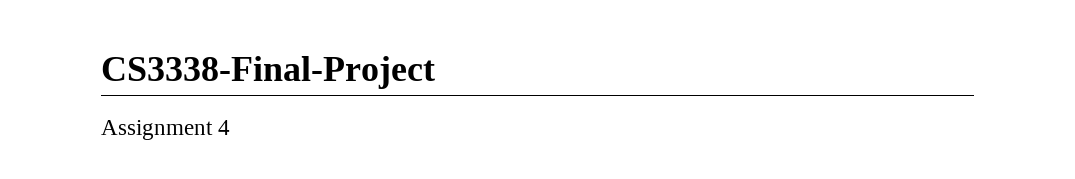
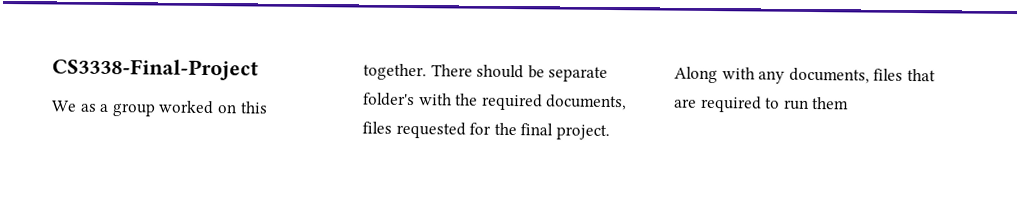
[101,120,231,140] Assignment 4 -> [51,100,268,117] [363,63,609,82] [363,92,628,111] [362,121,610,141] [674,66,936,84] [674,95,850,113] We as a group worked on this together. There should be separate folder's with the required documents, files requested for the final project. Along with any documents, files that are required to run them

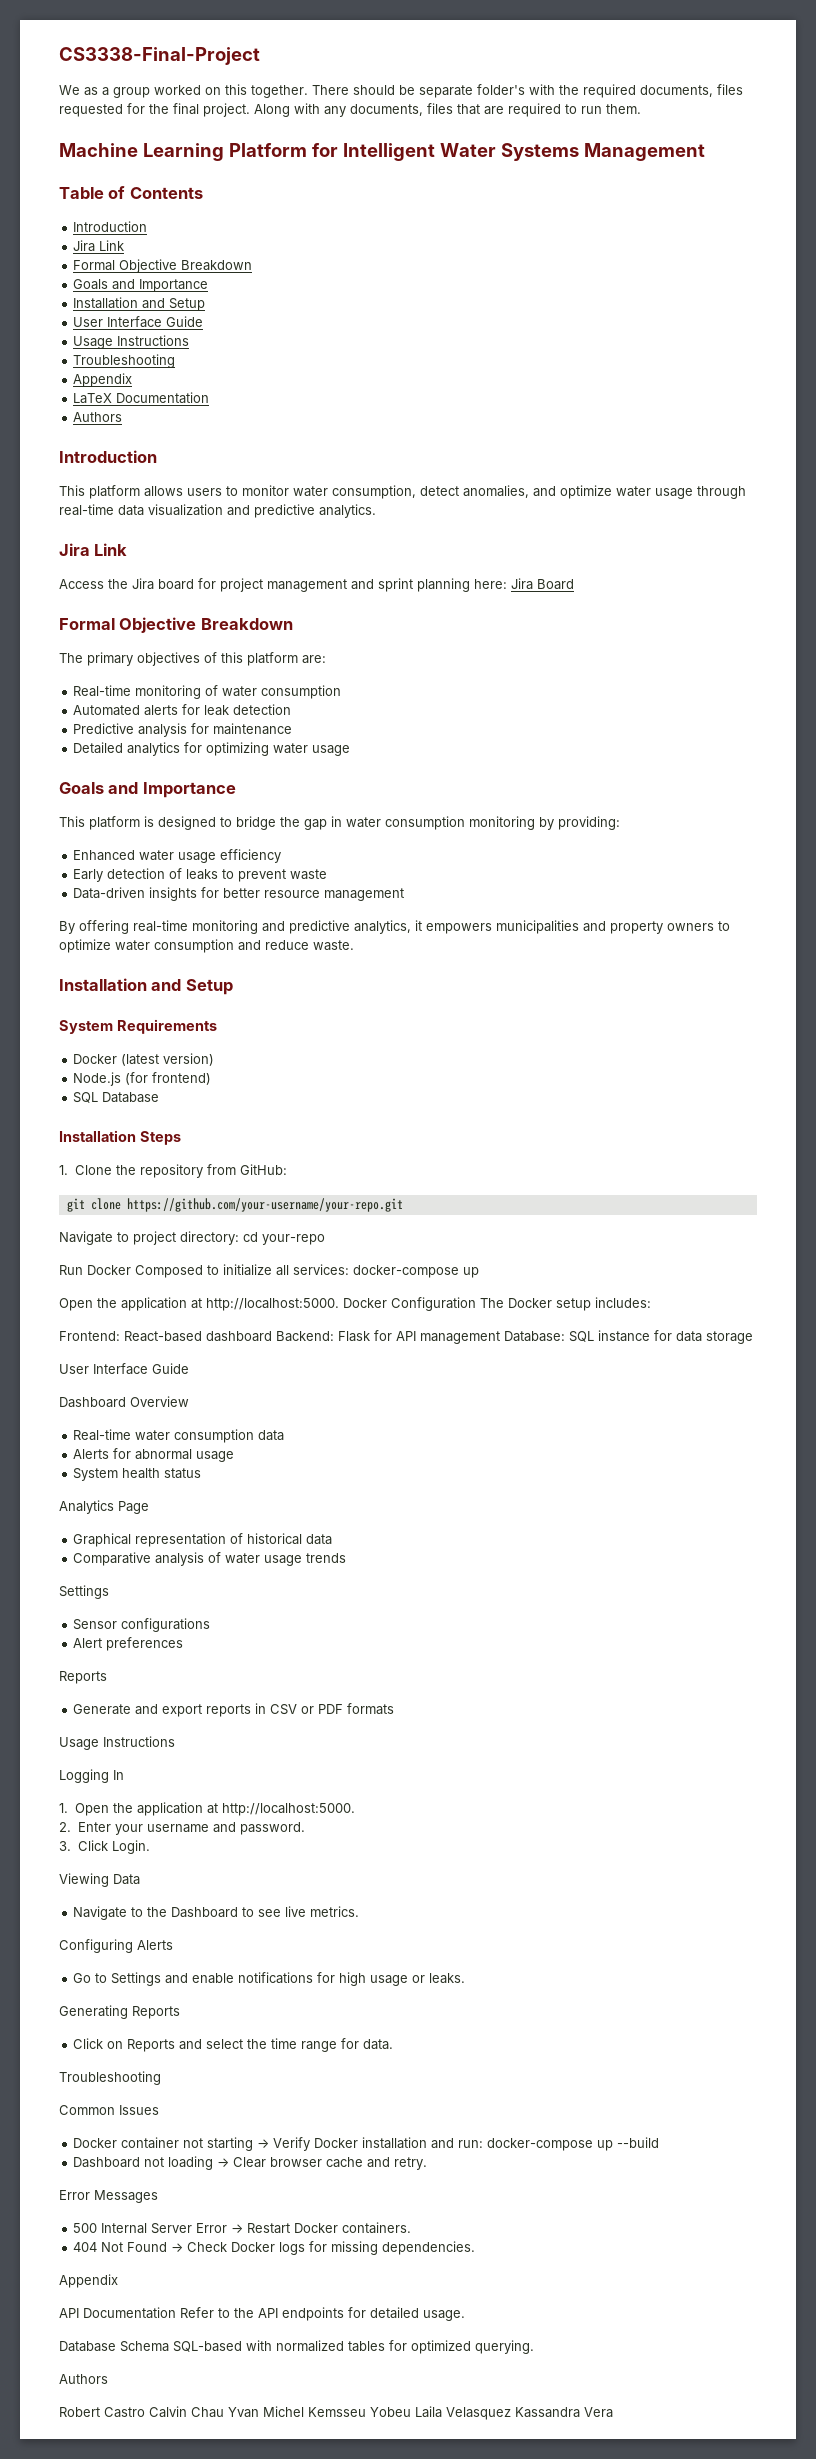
[812,97,850,110] them -> [606,104,641,114] [59,143,705,161] [59,186,203,199] [73,221,148,232] [73,240,125,252] [73,259,253,273] [73,279,209,292] [73,297,206,311] [73,316,204,328] [73,335,190,349] [73,354,176,368] [73,373,133,387] [73,392,210,404] [73,412,123,422] [59,450,157,463] [59,485,746,499] [59,504,376,518] [59,543,128,556] [59,578,574,592] [59,617,293,633] [59,652,326,666] [73,685,342,699] [73,704,292,716] [73,723,293,737] [73,742,351,756] [59,782,236,798] [59,816,620,830] [73,849,282,863] [73,868,328,882] [73,887,405,901] [59,920,730,934] [59,939,354,953] [59,978,233,995] [59,1019,217,1034] [73,1053,215,1066] [73,1072,212,1086] [73,1092,160,1103] [59,1130,181,1145] [59,1164,287,1178] [66,1198,403,1212] [59,1231,325,1245] [59,1264,479,1278] [59,1297,651,1311] [59,1330,753,1344] [59,1363,189,1375] [59,1396,189,1408] [73,1429,285,1443] [73,1448,235,1462] [73,1468,202,1481] [59,1500,149,1514] [73,1533,333,1547] [73,1552,347,1566] [59,1585,109,1599] [73,1618,211,1632] [73,1637,184,1651] [59,1671,107,1684] [73,1703,395,1717] [59,1736,175,1750] [59,1769,124,1783] [59,1802,355,1816] [59,1822,305,1835] [59,1840,150,1854] [59,1873,140,1887] [73,1906,360,1920] [59,1939,173,1953] [73,1972,466,1986] [59,2005,180,2019] [73,2038,394,2052] [59,2071,161,2085] [59,2105,159,2115] [73,2137,660,2151] [73,2156,428,2170] [59,2190,158,2203] [73,2222,412,2234] [73,2241,476,2255] [59,2274,118,2288] [59,2307,465,2321] [59,2340,534,2354] [59,2374,108,2384] [59,2406,613,2420] them. // Machine Learning Platform for Intelligent Water Systems Management // Table of Contents // Introduction // Jira Link // Formal Objective Breakdown // Goals and Importance // Installation and Setup // User Interface Guide // Usage Instructions // Troubleshooting // Appendix // LaTeX Documentation // Authors // Introduction // This platform allows users to monitor water consumption, detect anomalies, and optimize water usage through real-time data visualization and predictive analytics. // Jira Link // Access the Jira board for project management and sprint planning here: Jira Board // Formal Objective Breakdown // The primary objectives of this platform are: // Real-time monitoring of water consumption // Automated alerts for leak detection // Predictive analysis for maintenance // Detailed analytics for optimizing water usage // Goals and Importance // This platform is designed to bridge the gap in water consumption monitoring by providing: // Enhanced water usage efficiency // Early detection of leaks to prevent waste // Data-driven insights for better resource management // By offering real-time monitoring and predictive analytics, it empowers municipalities and property owners to optimize water consumption and reduce waste. // Installation and Setup // System Requirements // Docker (latest version) // Node.js (for frontend) // SQL Database // Installation Steps // 1. Clone the repository from GitHub: // git clone https://github.com/your-username/your-repo.git // Navigate to project directory: cd your-repo // Run Docker Composed to initialize all services: docker-compose up // Open the application at http://localhost:5000. Docker Configuration The Docker setup includes: // Frontend: React-based dashboard Backend: Flask for API management Database: SQL instance for data storage // User Interface Guide // Dashboard Overview // Real-time water consumption data // Alerts for abnormal usage // System health status // Analytics Page // Graphical representation of historical data // Comparative analysis of water usage trends // Settings // Sensor configurations // Alert preferences // Reports // Generate and export reports in CSV or PDF formats // Usage Instructions // Logging In // 1. Open the application at http://localhost:5000. // 2. Enter your username and password. // 3. Click Login. // Viewing Data // Navigate to the Dashboard to see live metrics. // Configuring Alerts // Go to Settings and enable notifications for high usage or leaks. // Generating Reports // Click on Reports and select the time range for data. // Troubleshooting // Common Issues // Docker container not starting → Verify Docker installation and run: docker-compose up --build // Dashboard not loading → Clear browser cache and retry. // Error Messages // 500 Internal Server Error → Restart Docker containers. // 404 Not Found → Check Docker logs for missing dependencies. // Appendix // API Documentation Refer to the API endpoints for detailed usage. // Database Schema SQL-based with normalized tables for optimized querying. // Authors // Robert Castro Calvin Chau Yvan Michel Kemsseu Yobeu Laila Velasquez Kassandra Vera

